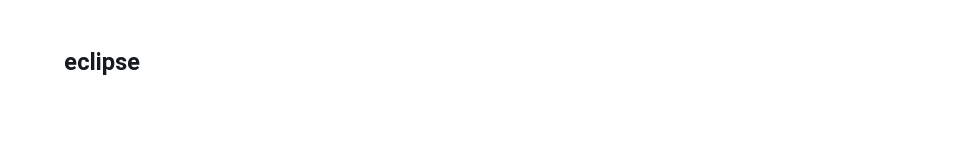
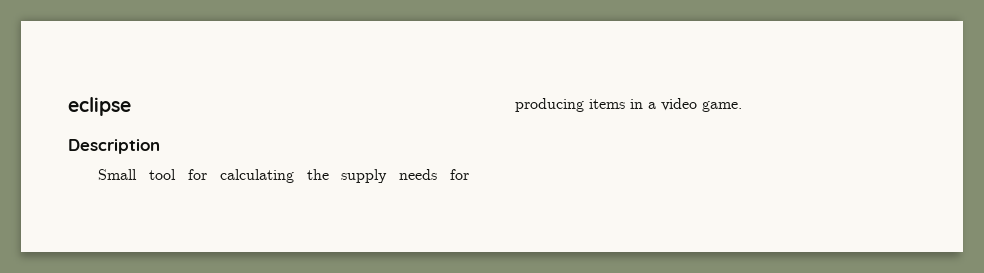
(140, 63) none -> [68,139,160,154] [98,169,469,183] [515,98,742,112] // Description // Small tool for calculating the supply needs for producing items in a video game.

